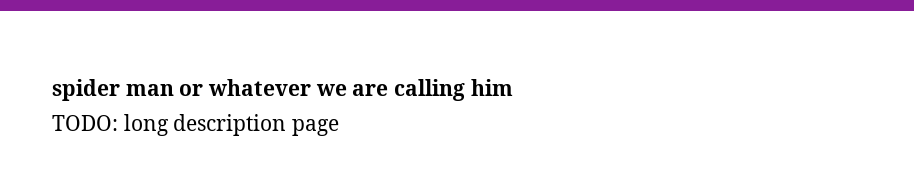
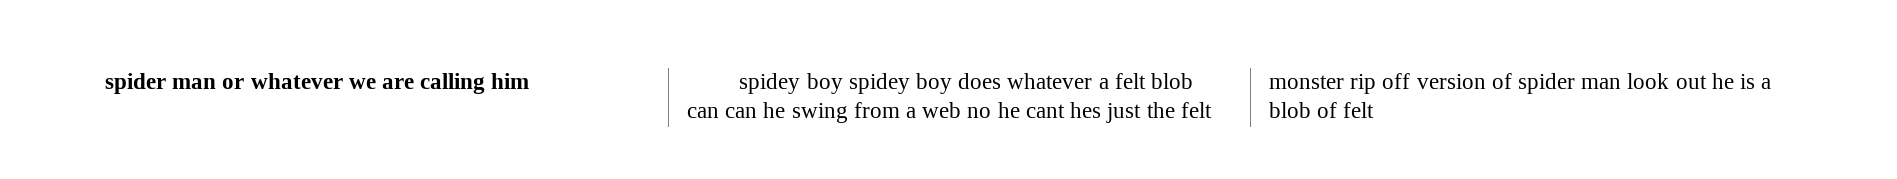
[52,114,340,136] TODO: long description page -> [739,73,1193,94] [687,102,1212,123] [1269,73,1772,94] [1269,102,1375,118] spidey boy spidey boy does whatever a felt blob can can he swing from a web no he cant hes just the felt monster rip off version of spider man look out he is a blob of felt

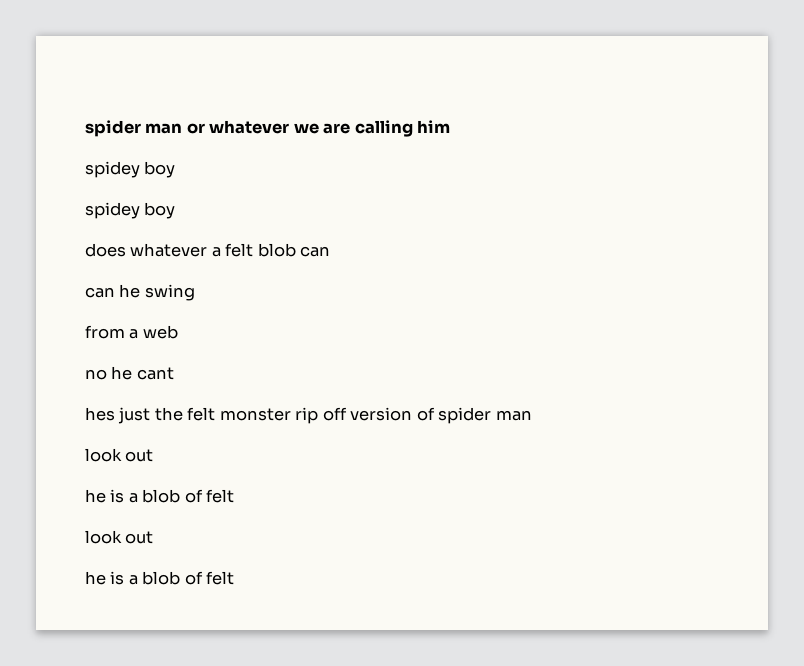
[848,73,952,94] spidey boy -> [85,202,176,219] // spidey boy //
(719, 112) none -> (331, 251) //
(848, 113) none -> (195, 292) //
(962, 110) none -> (178, 332) //
(1065, 111) none -> (174, 373) //
[1627,73,1772,89] [1269,102,1375,118] look out he is a blob of felt -> [85,448,154,462] [85,489,235,503] [85,530,154,544] [85,571,235,585] // look out // he is a blob of felt // look out // he is a blob of felt

